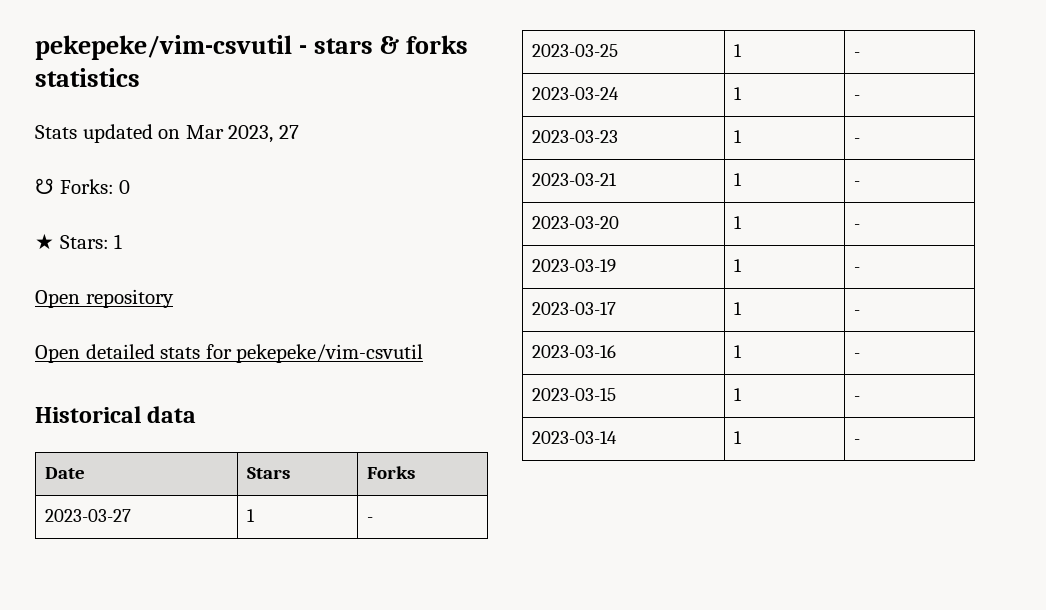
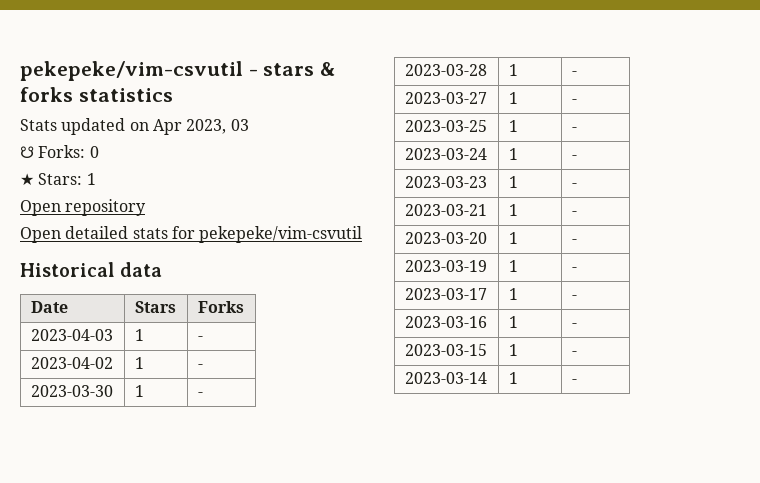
[185,125,299,143] Mar 2023, 27 -> [152,119,249,135] Apr 2023, 03
(416, 472) none -> [30,329,113,341] [134,329,144,341] [197,336,203,341] [30,357,113,369] [134,357,144,369] [197,364,203,369] [30,385,113,397] [134,385,144,397] [197,392,203,397] [404,64,487,76] [508,64,518,76] [571,71,577,76] // 2023-04-03 | 1 | - // 2023-04-02 | 1 | - // 2023-03-30 | 1 | - // 2023-03-28 | 1 | -

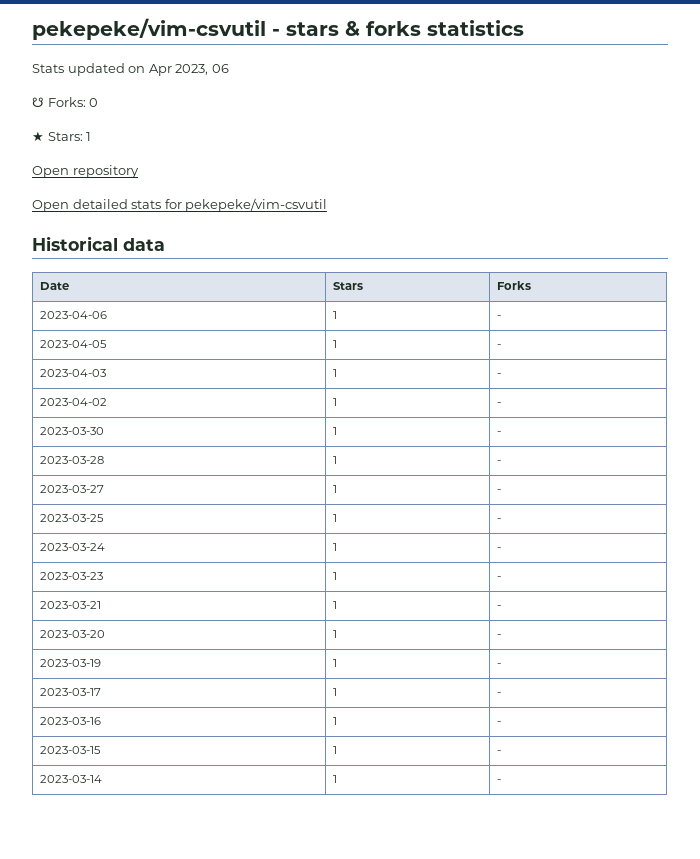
[230,119,249,131] 03 -> [211,64,229,73] 06
(244, 307) none -> [39,311,107,319] [332,311,337,319] [496,315,501,319] [39,340,107,348] [332,340,337,348] [496,344,501,348] // 2023-04-06 | 1 | - // 2023-04-05 | 1 | -

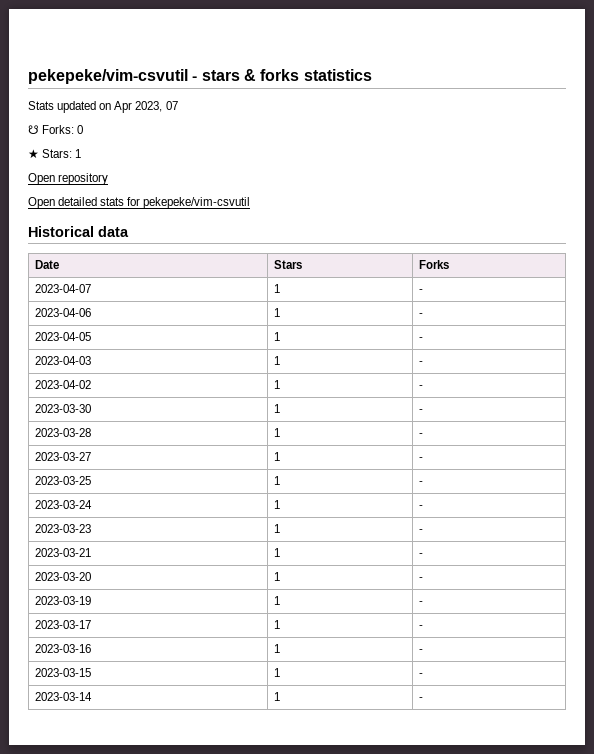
[211,64,229,73] 06 -> [165,101,178,110] 07
(531, 285) none -> [35,284,92,293] [274,284,281,293] [419,289,424,293] // 2023-04-07 | 1 | -

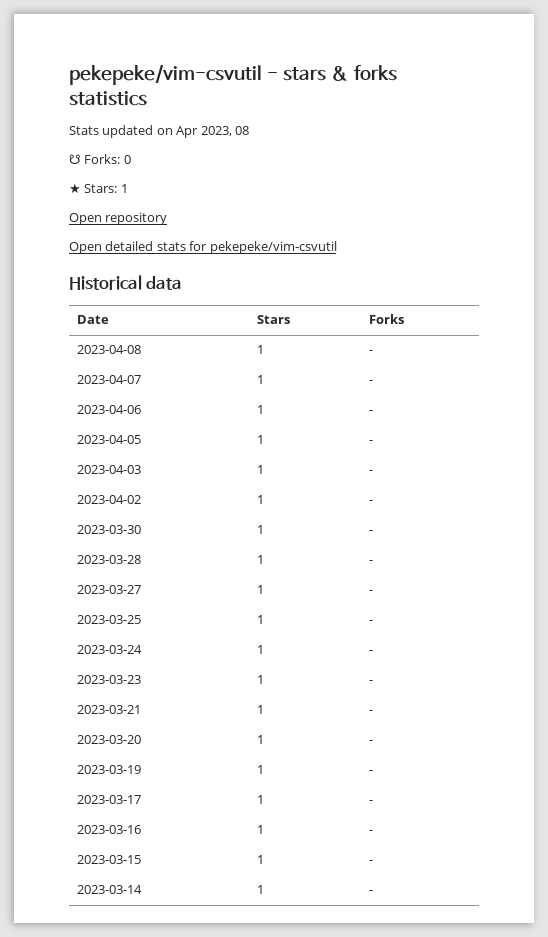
[165,101,178,110] 07 -> [234,126,249,135] 08
(450, 264) none -> [77,345,142,354] [257,345,265,354] [369,350,374,354] // 2023-04-08 | 1 | -

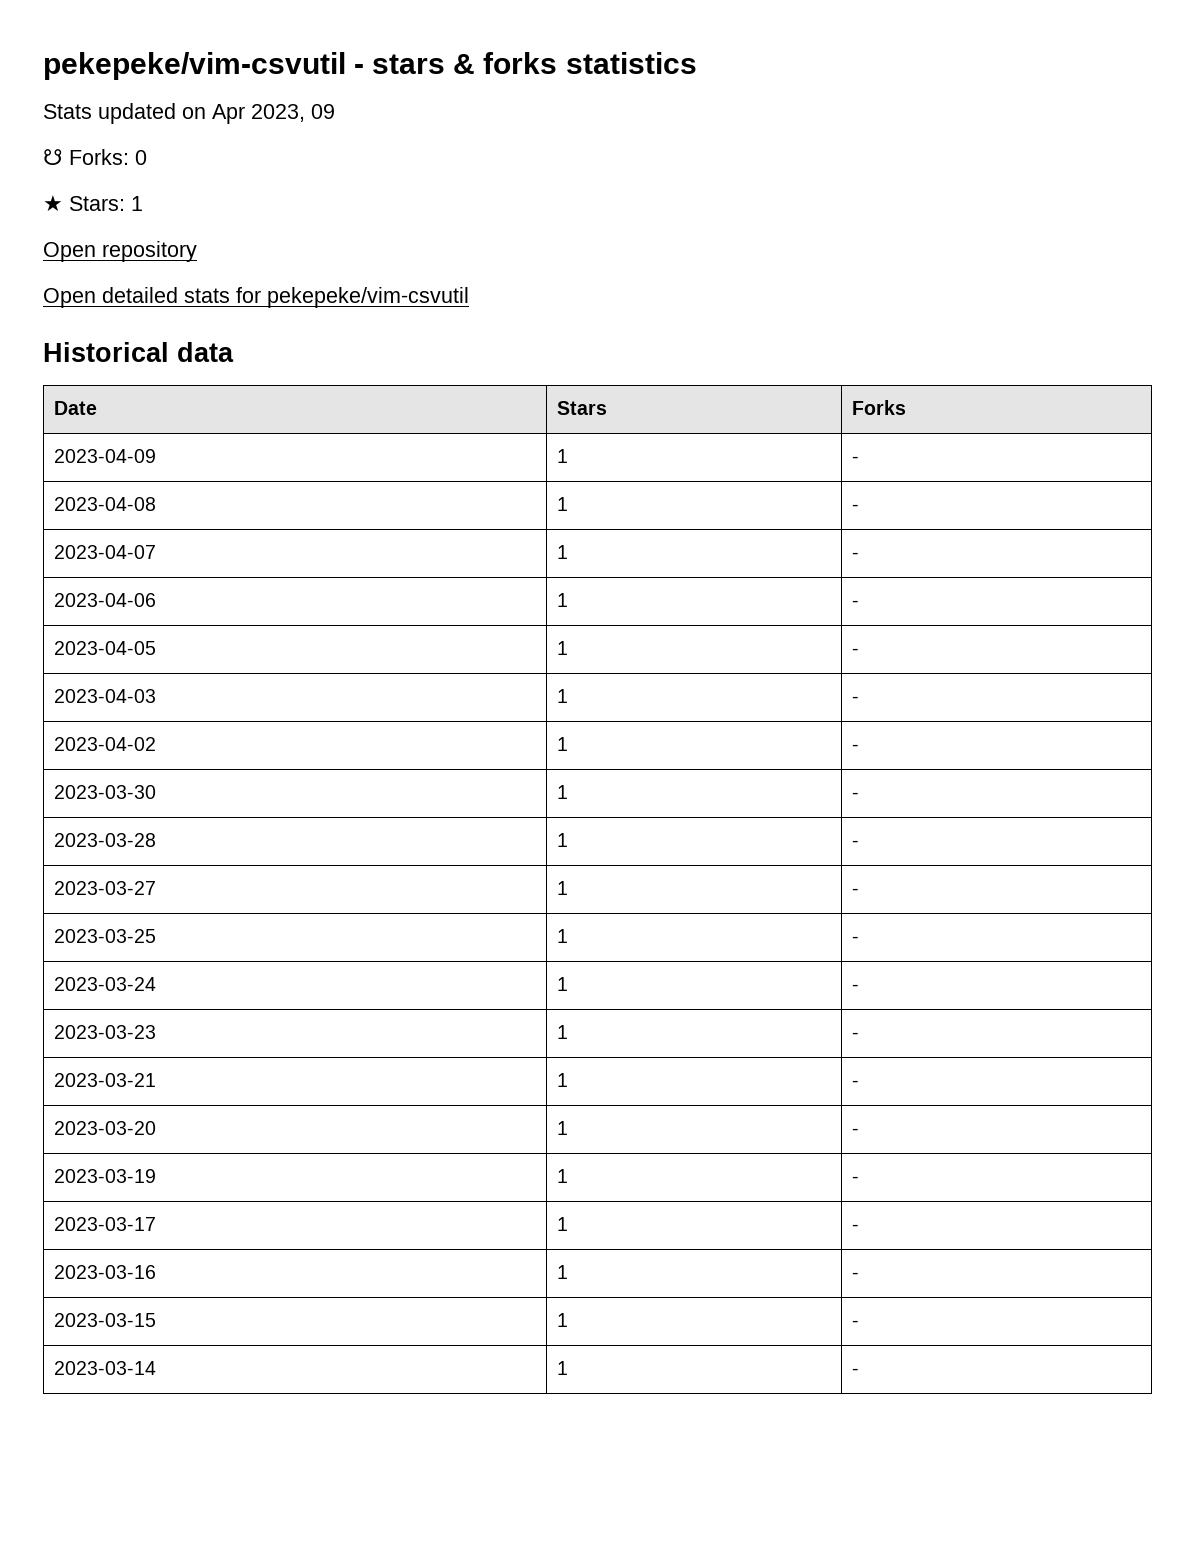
[234,126,249,135] 08 -> [311,104,335,119] 09
(405, 319) none -> [54,449,157,463] [557,449,569,463] [852,456,860,463] // 2023-04-09 | 1 | -

